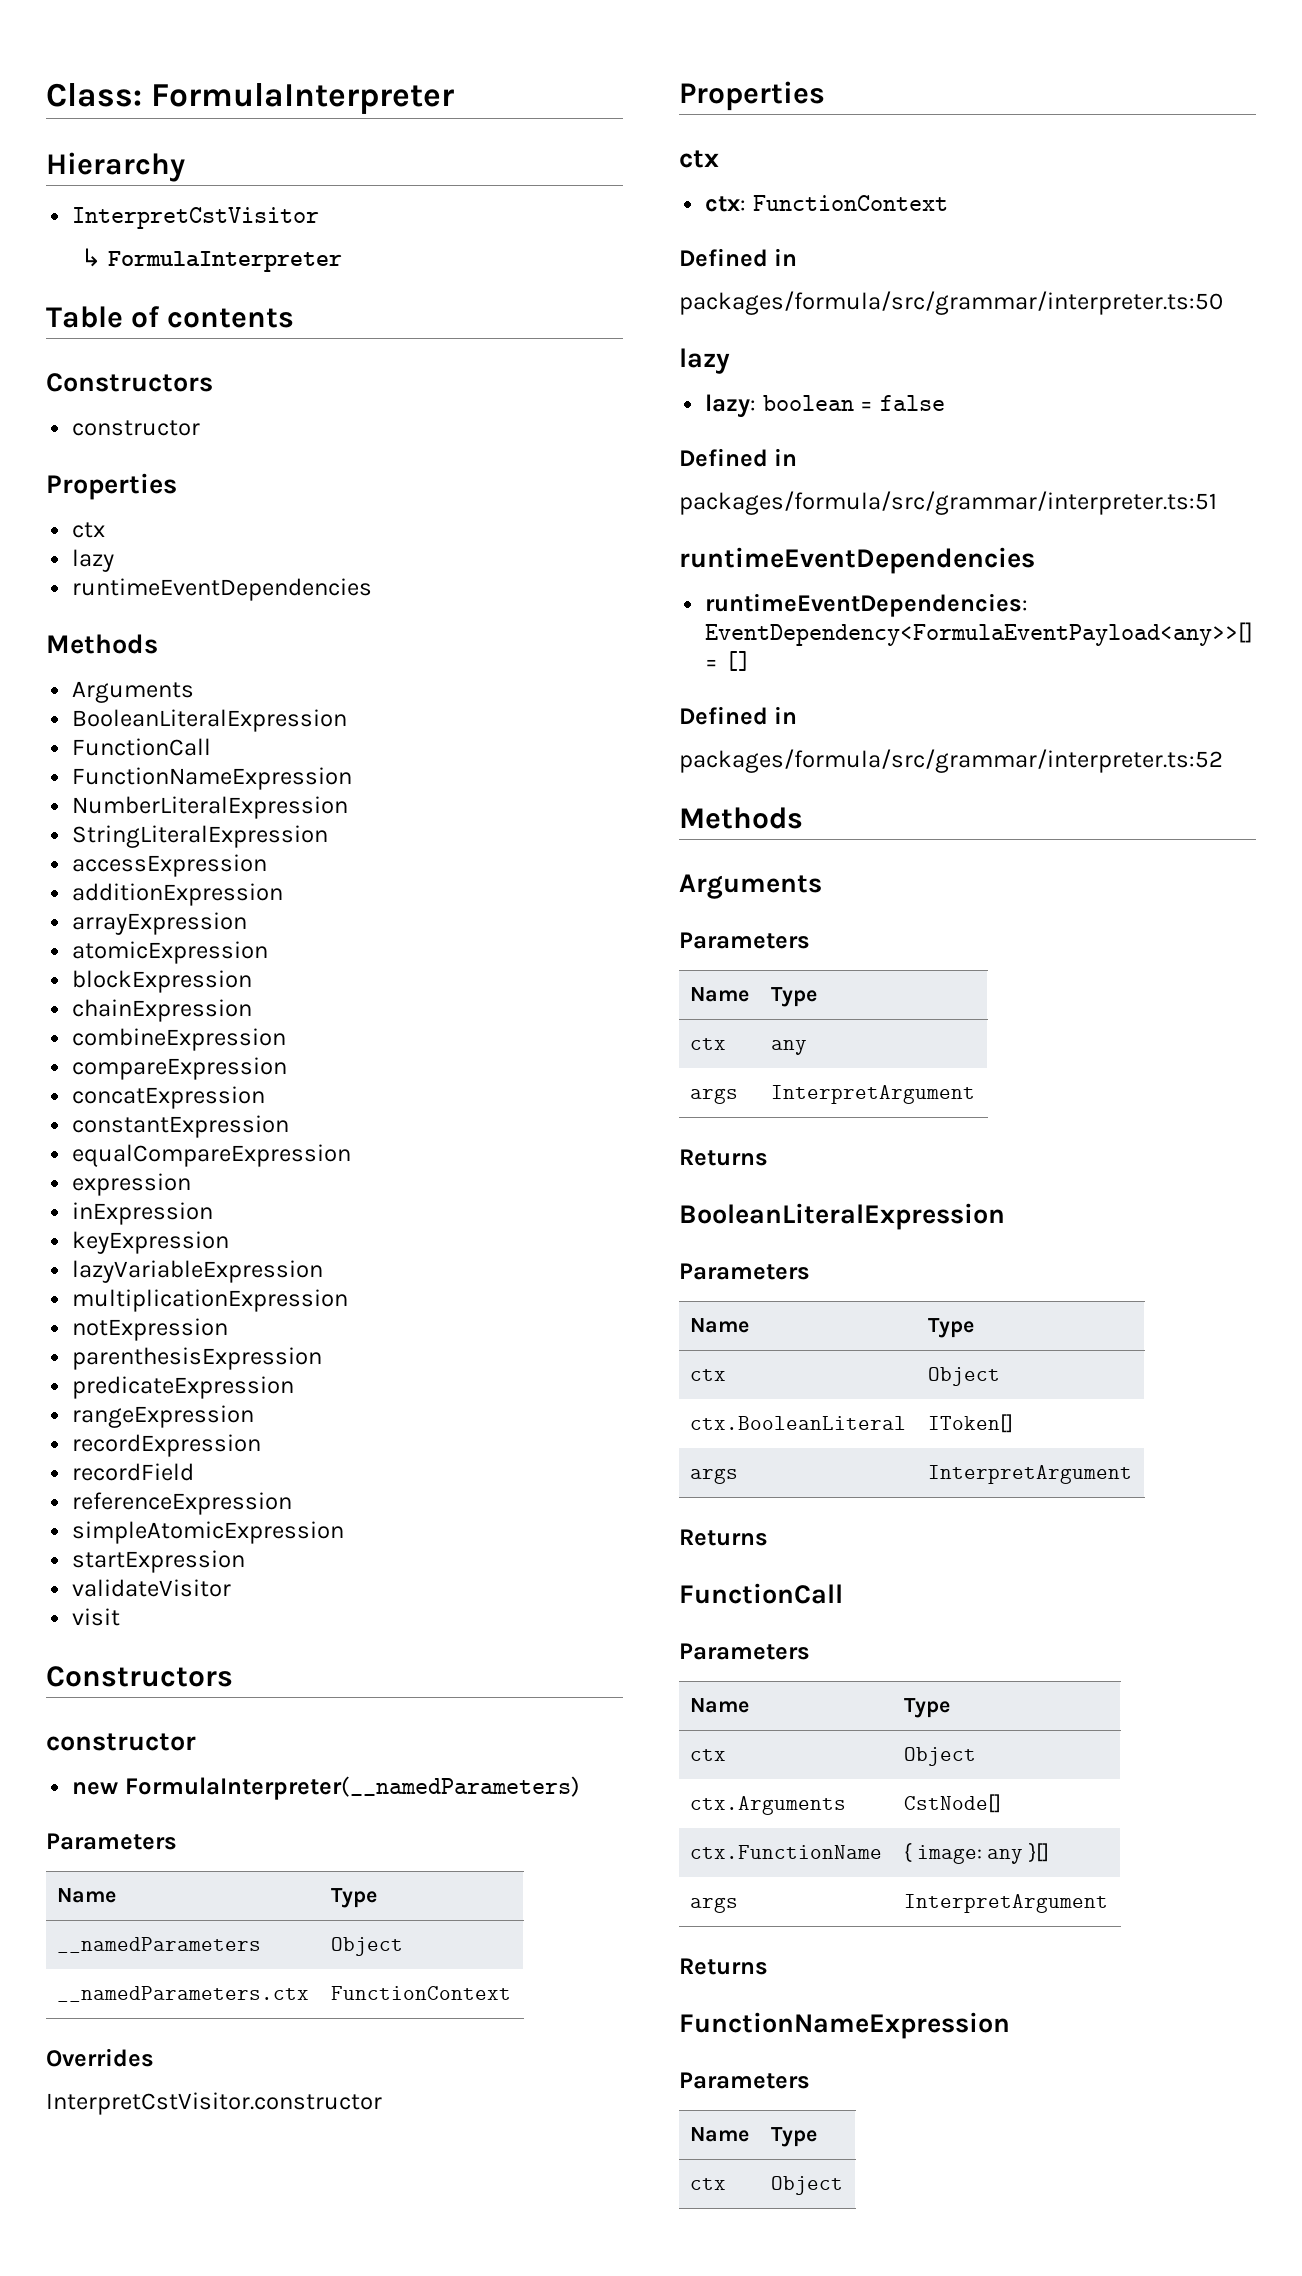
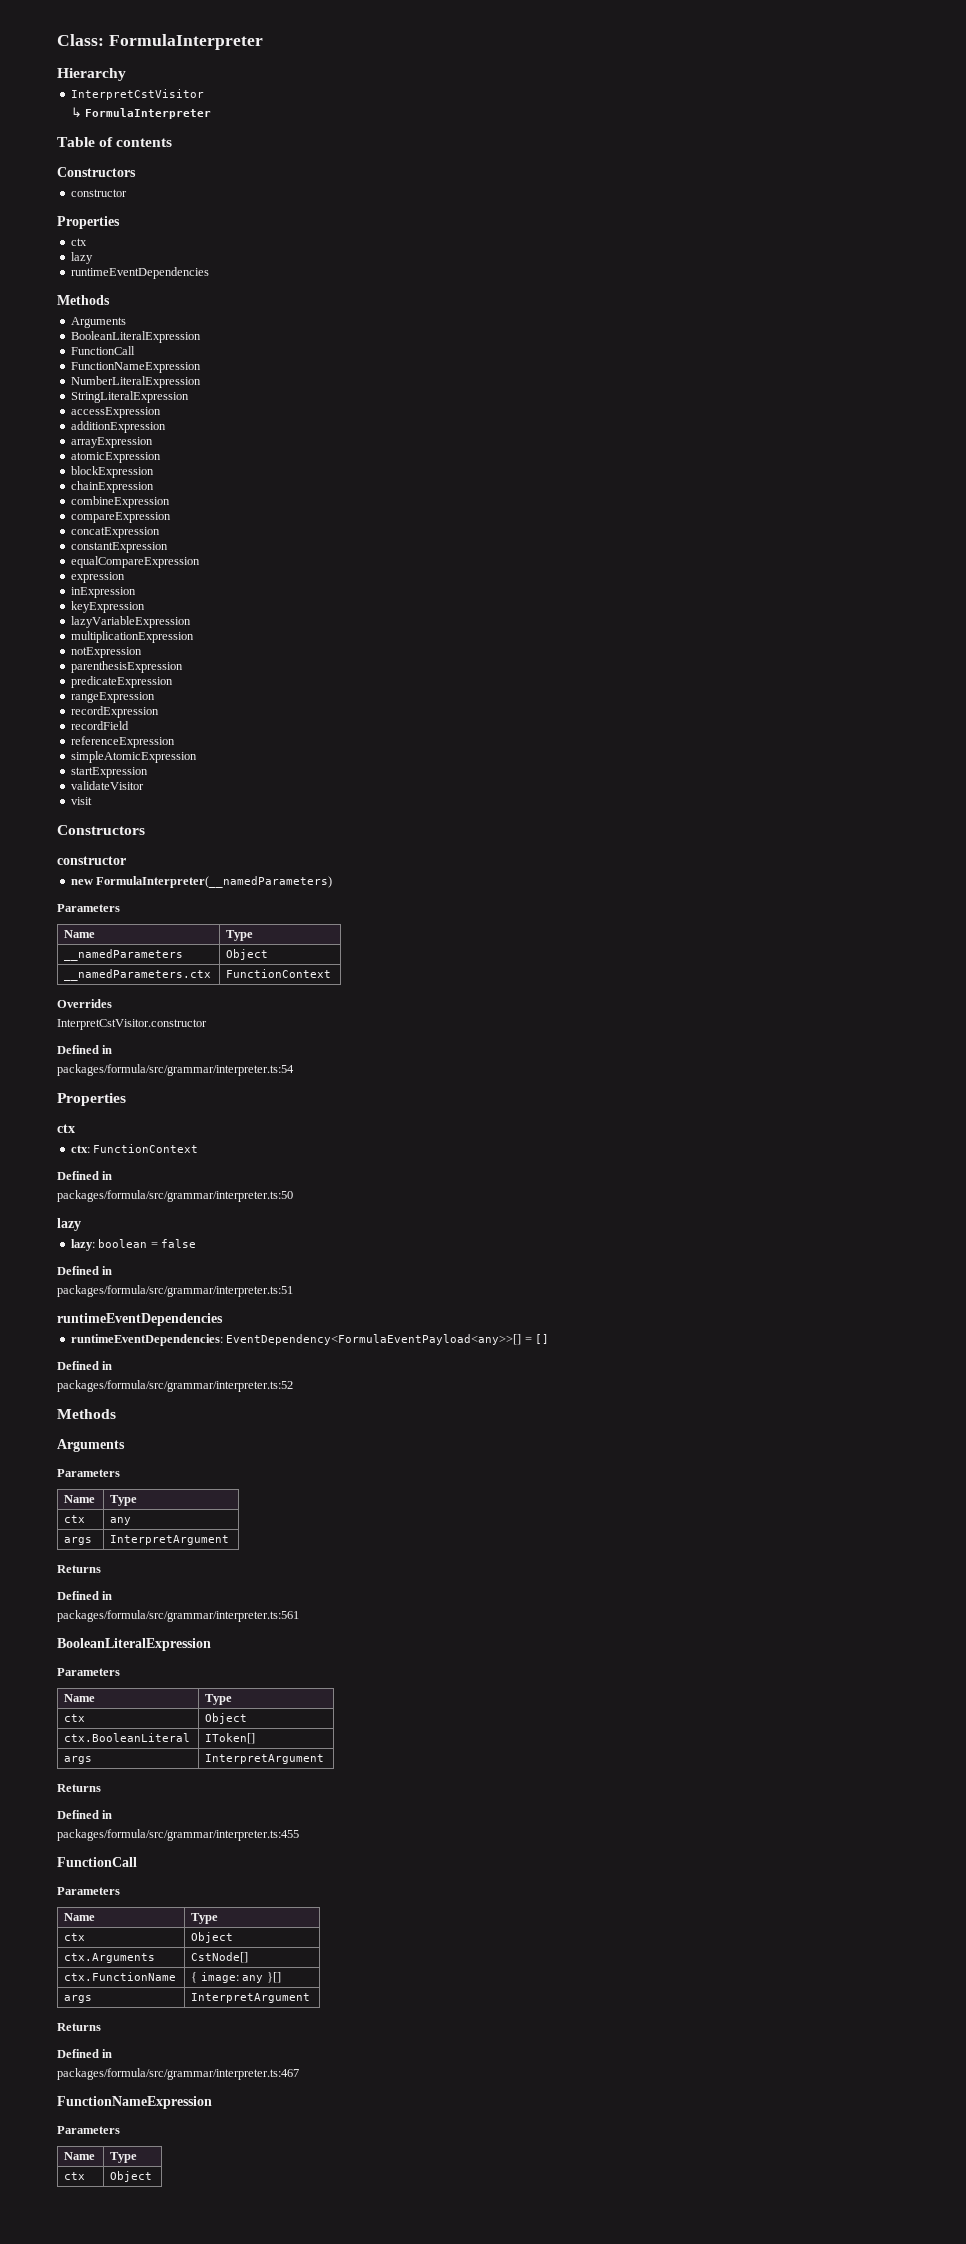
(382, 2103) none -> [57,1045,113,1054] [57,1064,294,1076] // Defined in // packages/formula/src/grammar/interpreter.ts:54
(768, 1157) none -> [57,1591,113,1600] [57,1610,299,1622] // Defined in // packages/formula/src/grammar/interpreter.ts:561
(768, 1537) none -> [57,1810,113,1819] [57,1829,299,1841] // Defined in // packages/formula/src/grammar/interpreter.ts:455
(768, 1966) none -> [57,2049,113,2058] [57,2068,299,2080] // Defined in // packages/formula/src/grammar/interpreter.ts:467

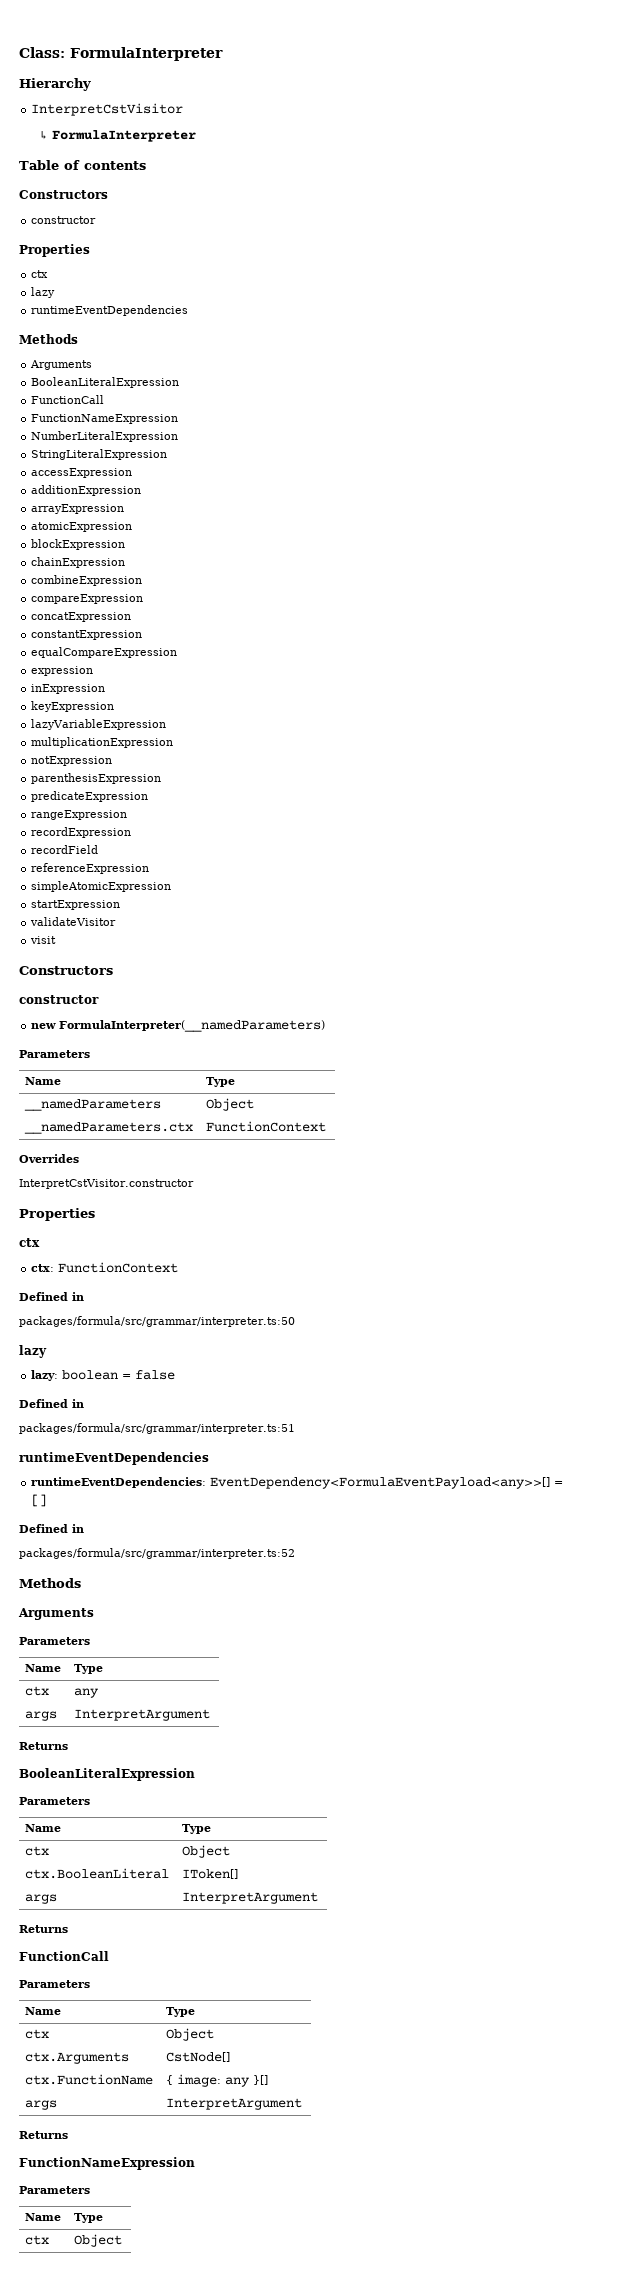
[57,1045,113,1054] [57,1064,294,1076] // Defined in // packages/formula/src/grammar/interpreter.ts:54 -> (194, 1184) none
[57,1591,113,1600] [57,1610,299,1622] // Defined in // packages/formula/src/grammar/interpreter.ts:561 -> (68, 1746) none
[57,1810,113,1819] [57,1829,299,1841] // Defined in // packages/formula/src/grammar/interpreter.ts:455 -> (68, 1929) none
[57,2049,113,2058] [57,2068,299,2080] // Defined in // packages/formula/src/grammar/interpreter.ts:467 -> (68, 2135) none

